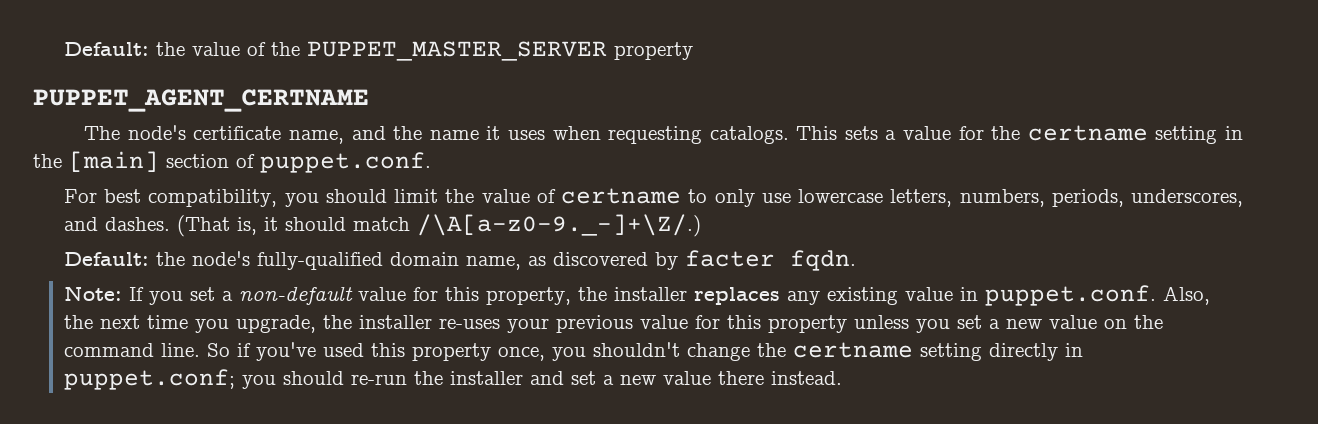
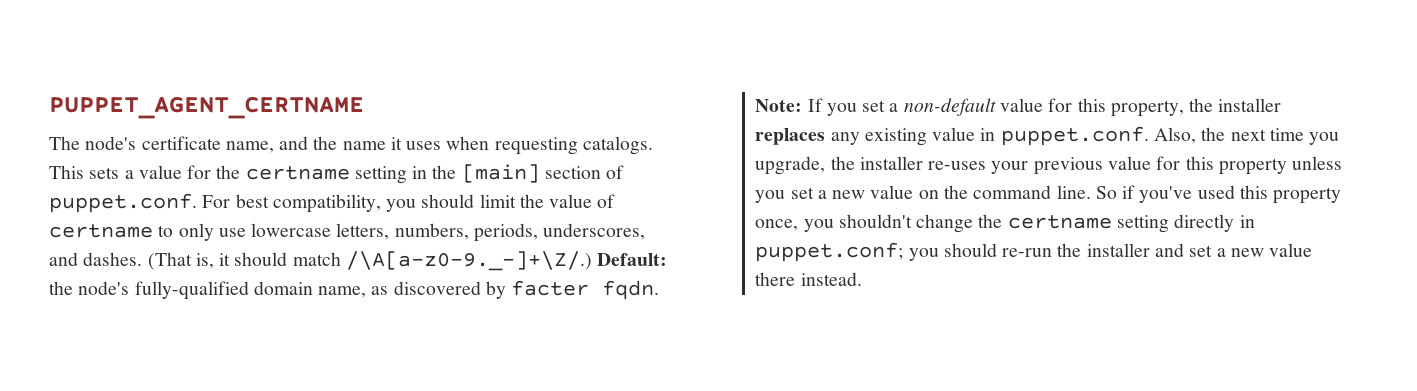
[63,41,693,61] Default: the value of the PUPPET_MASTER_SERVER property // -> (49, 107) none
(431, 162) // -> (197, 203) none
(701, 225) // -> (592, 261) none

